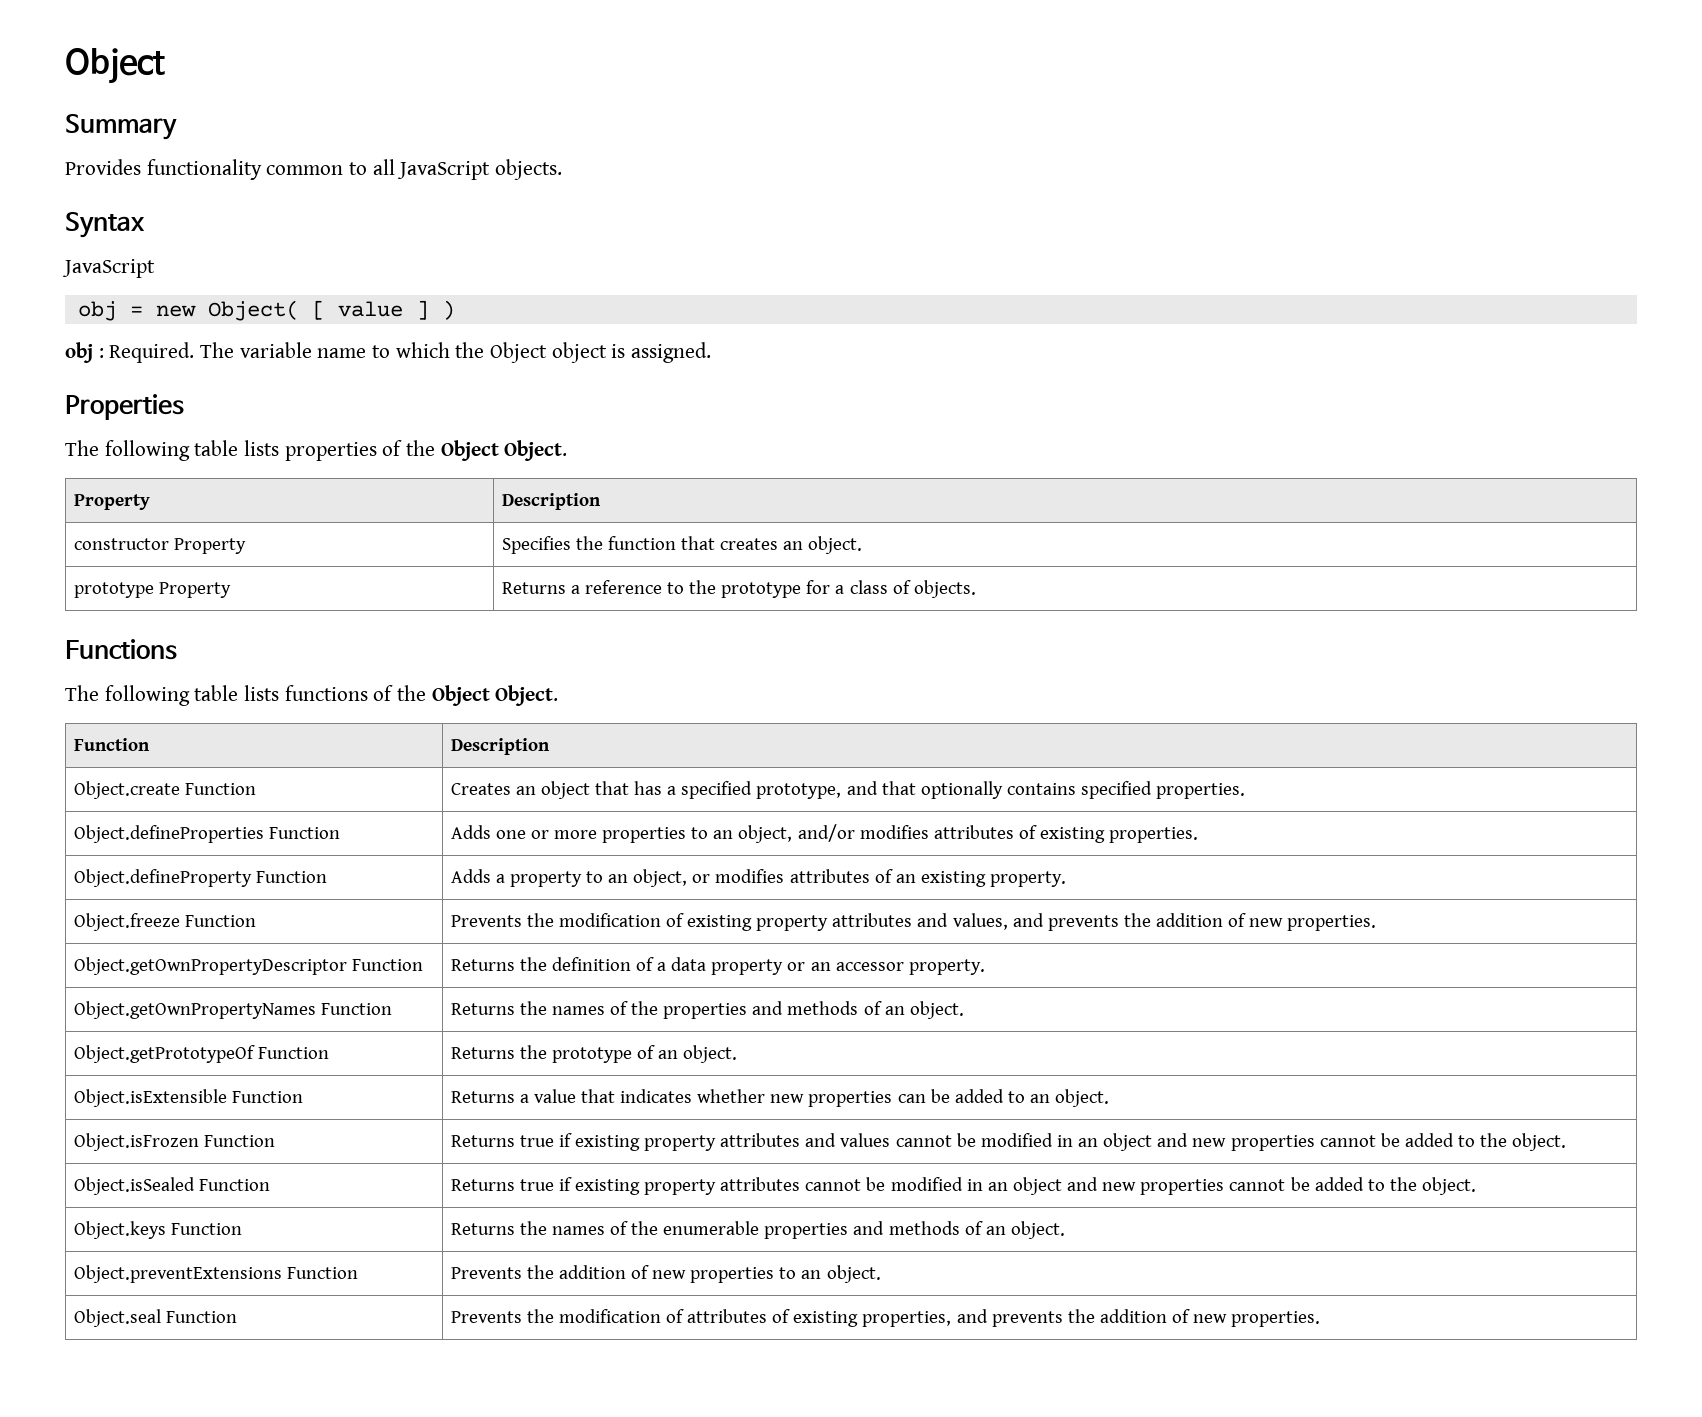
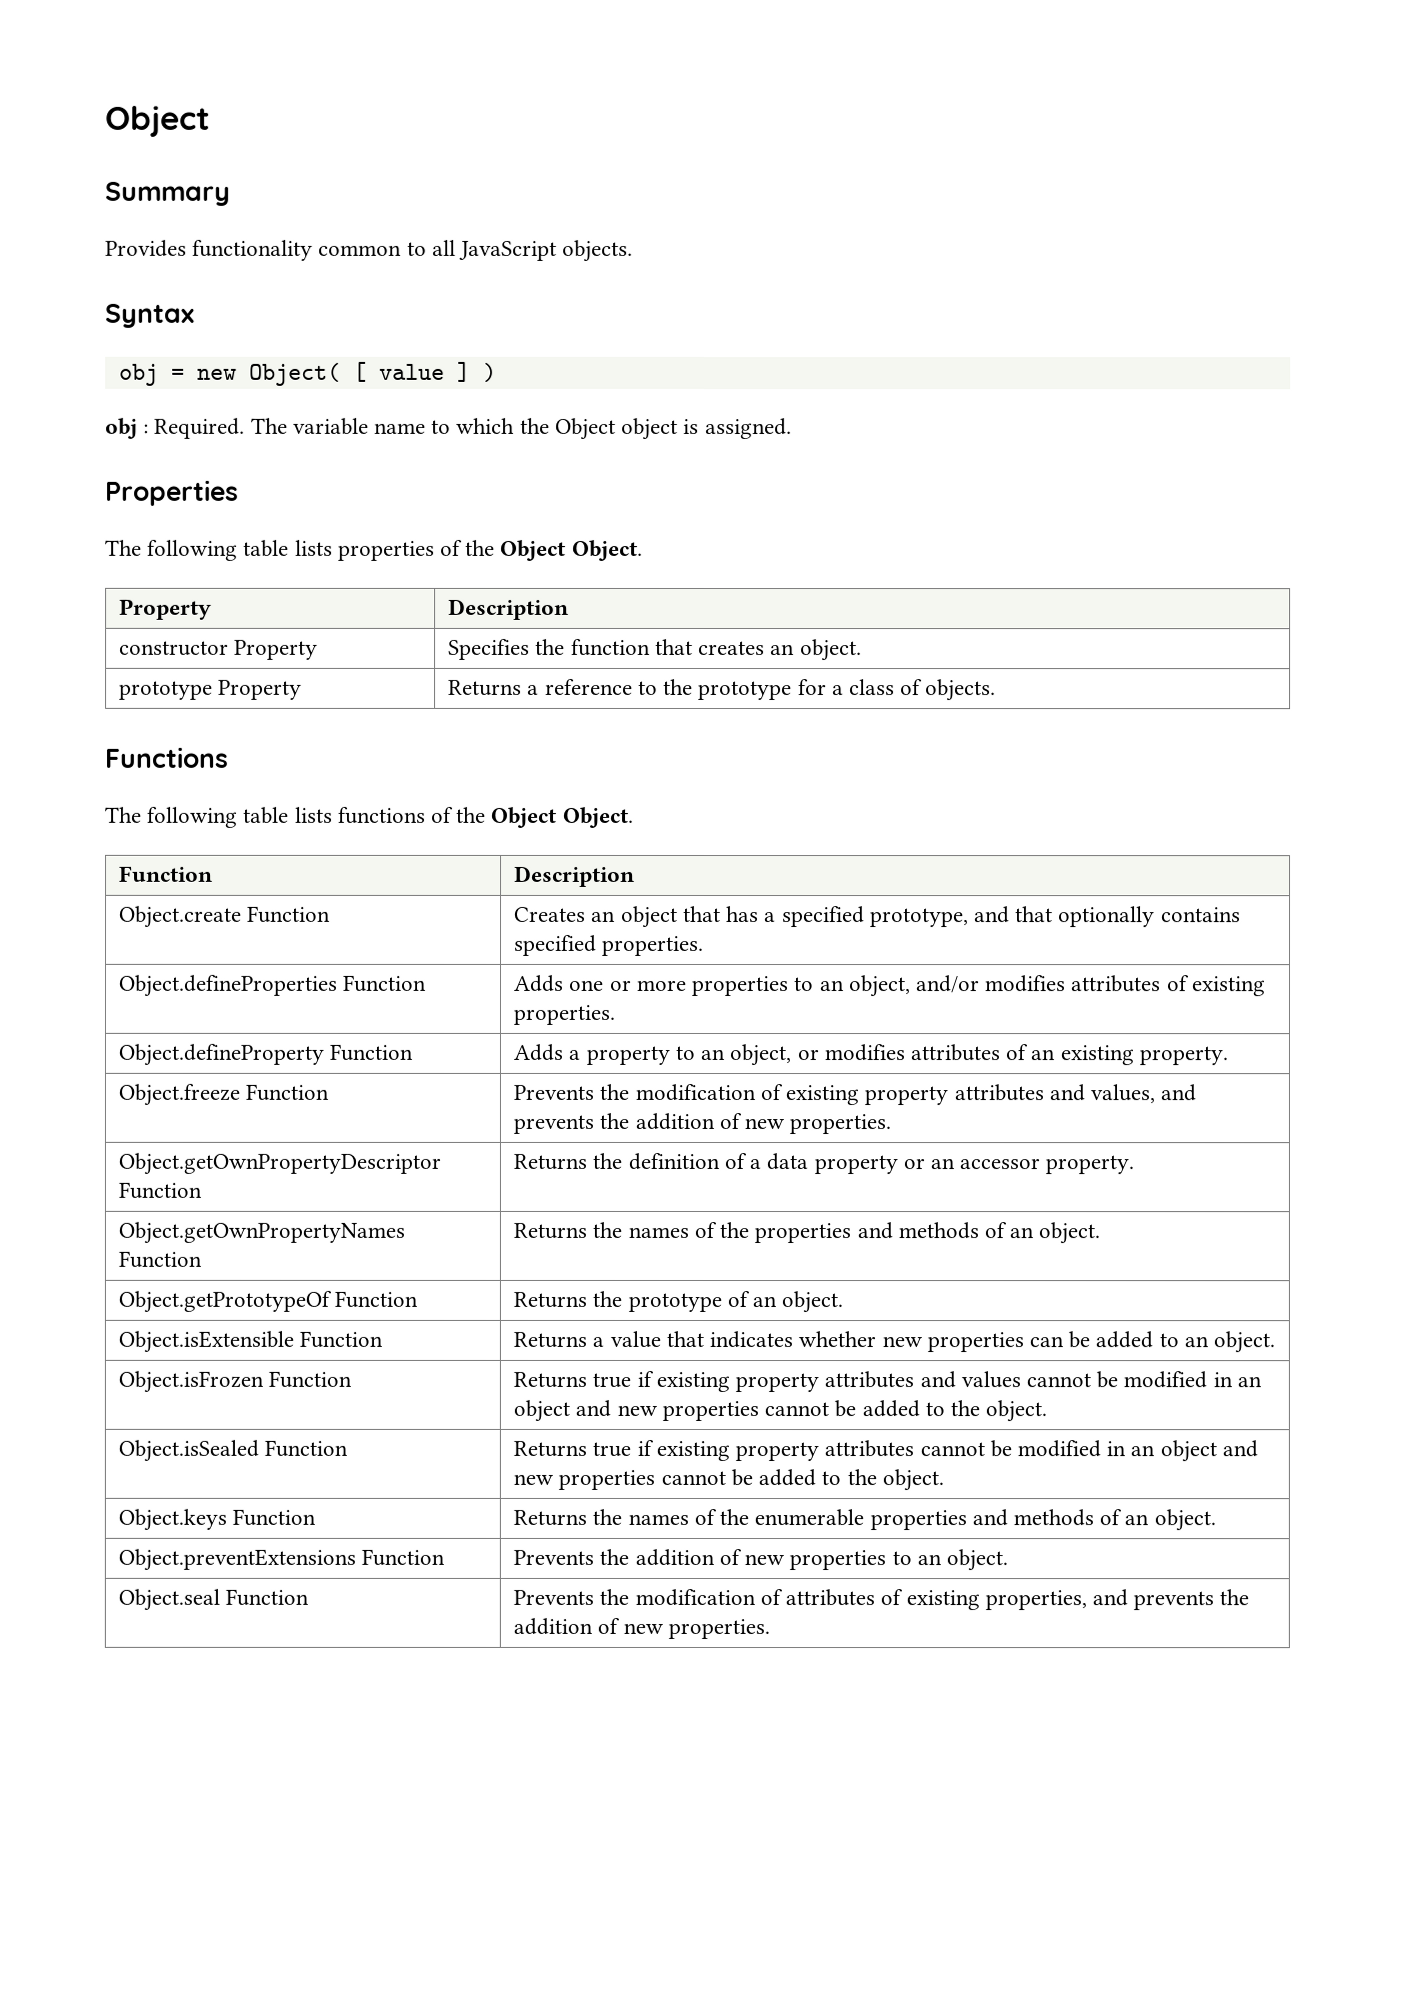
[62,259,155,278] // JavaScript -> (195, 315) none

